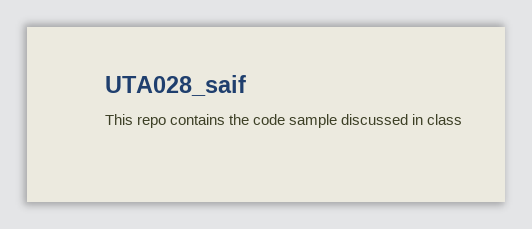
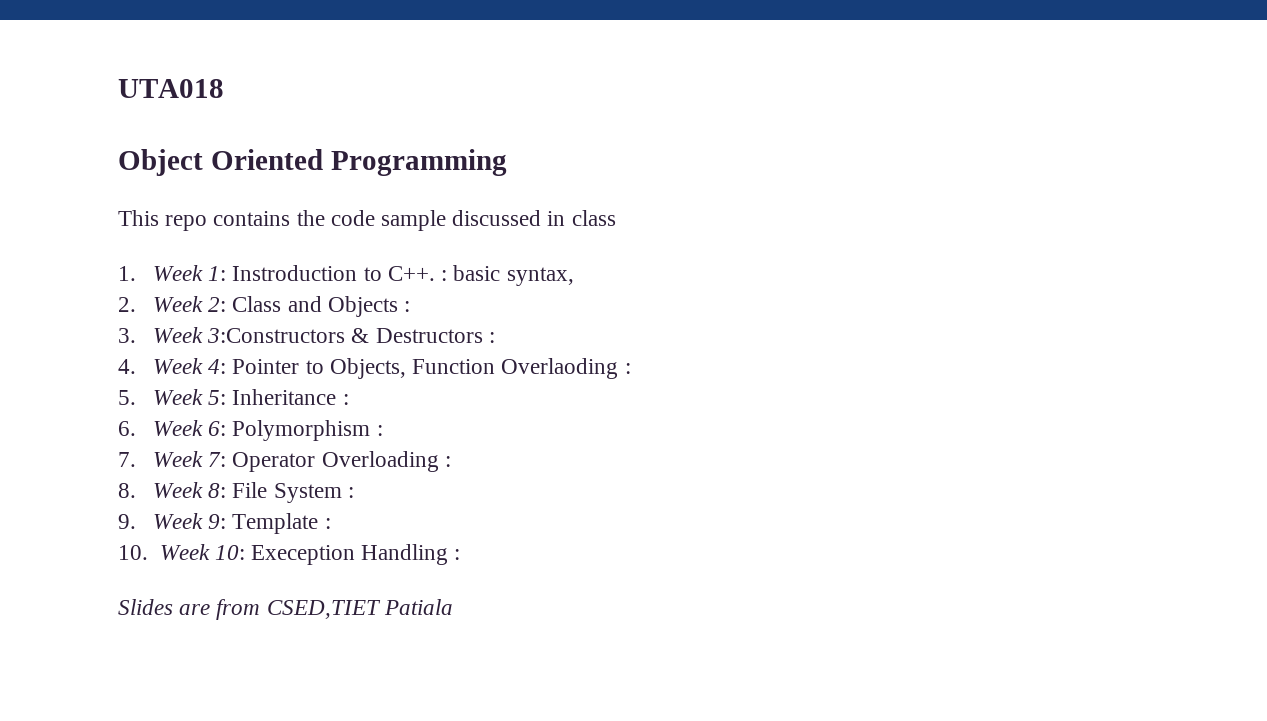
[105,75,246,96] UTA028_saif -> [118,79,224,98] [118,149,507,176] UTA018 // Object Oriented Programming
(463, 119) none -> [118,265,574,286] [118,296,411,317] [118,327,495,343] [118,358,631,379] [118,389,349,405] [118,420,383,441] [118,451,451,472] [118,482,354,503] [118,513,331,534] [118,544,461,565] [118,599,453,620] // 1. Week 1: Instroduction to C++. : basic syntax, // 2. Week 2: Class and Objects : // 3. Week 3:Constructors & Destructors : // 4. Week 4: Pointer to Objects, Function Overlaoding : // 5. Week 5: Inheritance : // 6. Week 6: Polymorphism : // 7. Week 7: Operator Overloading : // 8. Week 8: File System : // 9. Week 9: Template : // 10. Week 10: Exeception Handling : // Slides are from CSED,TIET Patiala

